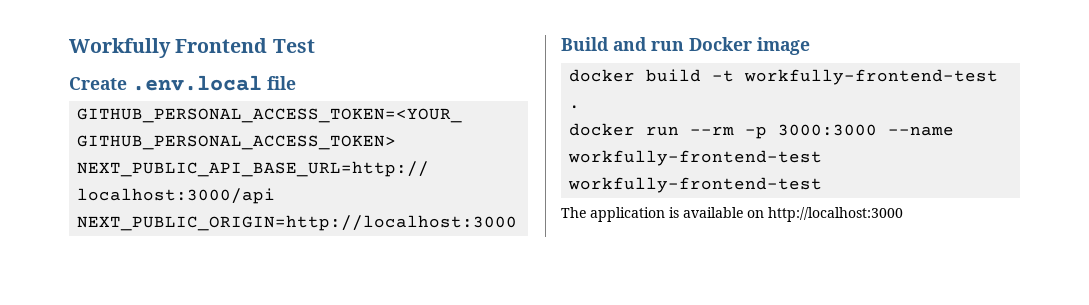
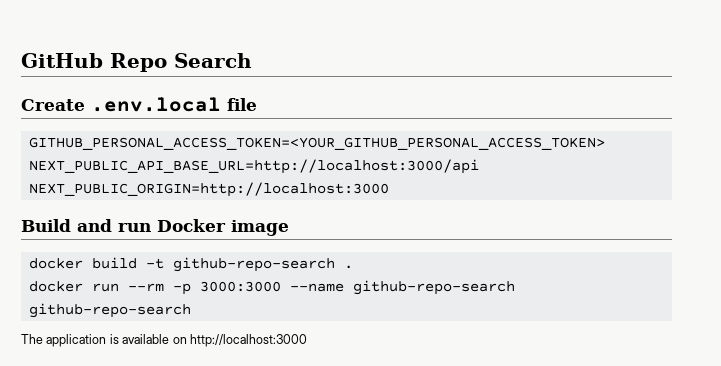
[69,38,315,58] Workfully Frontend Test -> [21,53,252,72] GitHub Repo Search
[744,69,999,85] workfully-frontend-test -> [172,257,335,272] github-repo-search
[568,150,823,166] [568,177,823,193] workfully-frontend-test workfully-frontend-test -> [352,280,515,295] [28,303,191,318] github-repo-search github-repo-search

